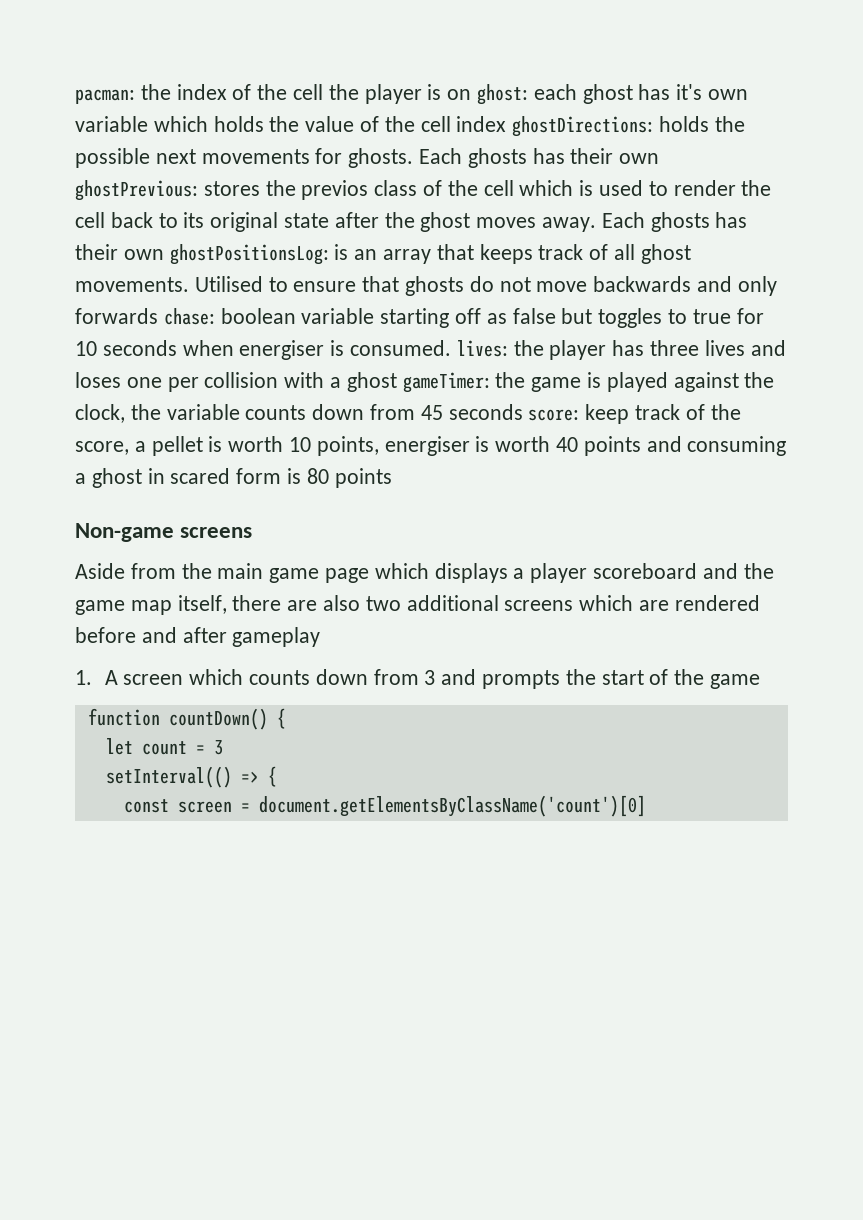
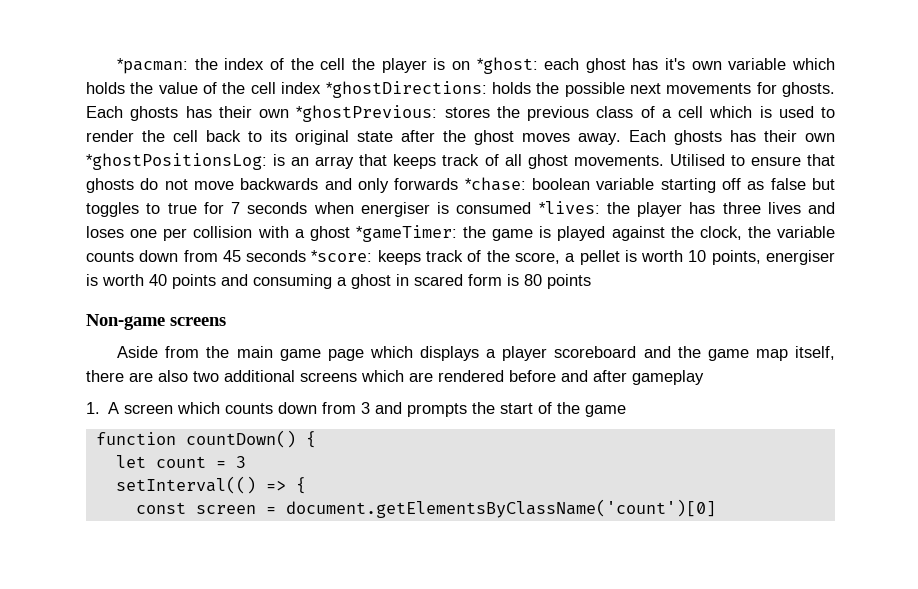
[75,89,135,104] pacman: -> [117,58,189,74] *pacman:
[477,84,529,105] ghost: -> [476,57,538,74] *ghost:
[512,116,654,137] ghostDirections: -> [325,81,487,98] *ghostDirections:
[75,180,198,201] ghostPrevious: -> [296,105,438,122] *ghostPrevious:
[301,180,369,200] previos -> [527,106,589,121] previous
[447,180,478,196] the -> [661,109,672,118] a
[169,244,329,265] ghostPositionsLog: -> [86,153,267,170] *ghostPositionsLog:
[163,308,215,325] chase: -> [464,177,526,191] *chase:
[75,341,97,356] 10 -> [231,202,240,214] 7
[350,340,508,357] consumed. lives: -> [456,201,600,214] consumed *lives:
[402,372,490,393] gameTimer: -> [355,225,457,242] *gameTimer:
[528,404,630,424] score: keep -> [311,250,421,265] *score: keeps

